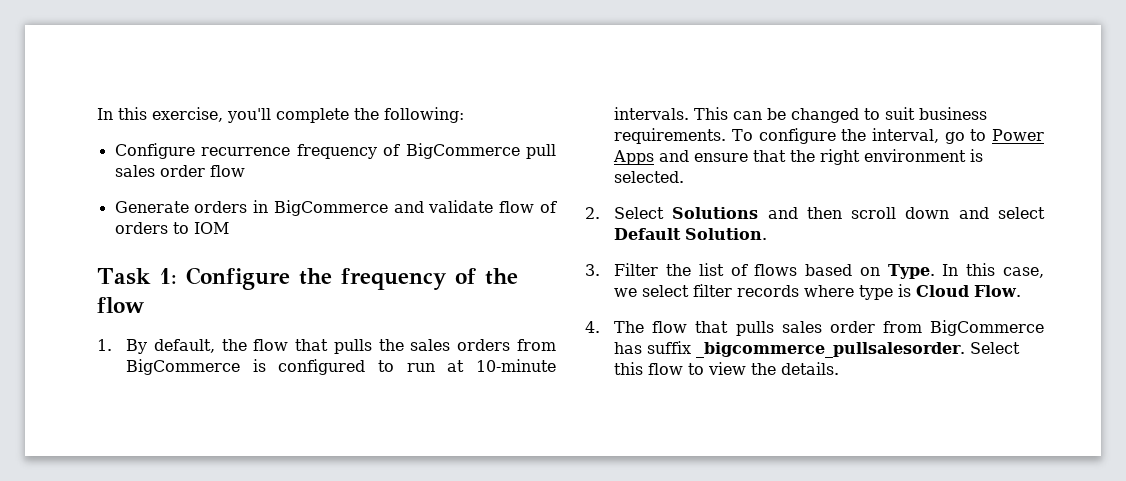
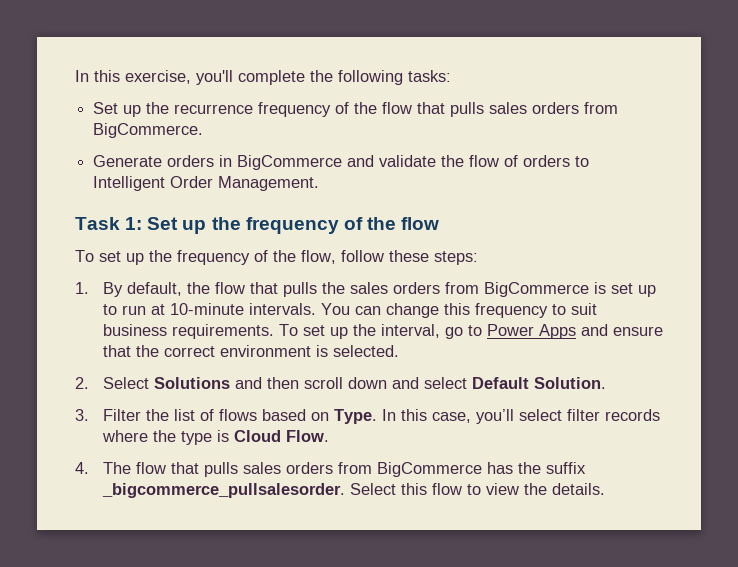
[384,107,464,123] [114,143,556,159] [114,165,245,177] following: // Configure recurrence frequency of BigCommerce pull sales order flow -> [338,70,451,85] [93,102,619,117] [93,123,204,138] following tasks: // Set up the recurrence frequency of the flow that pulls sales orders from BigCommerce.
(494, 206) none -> [441,155,465,167] the
[193,222,229,234] IOM -> [93,176,320,191] Intelligent Order Management.
[185,267,290,290] Configure -> [147,217,207,234] Set up
(144, 305) none -> [75,250,478,265] // To set up the frequency of the flow, follow these steps:
[278,359,366,375] configured -> [610,283,656,297] set up
[694,107,860,123] This can be changed -> [320,303,548,318] You can change this frequency
[758,128,836,144] configure -> [302,325,348,339] set up
[820,149,861,165] right -> [163,346,215,357] correct
[614,288,638,297] we -> [475,409,514,424] you’ll
(855, 291) none -> [152,430,176,442] the
[829,321,875,333] order -> [285,462,333,474] orders
(643, 348) none -> [517,462,541,474] the

